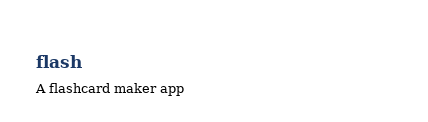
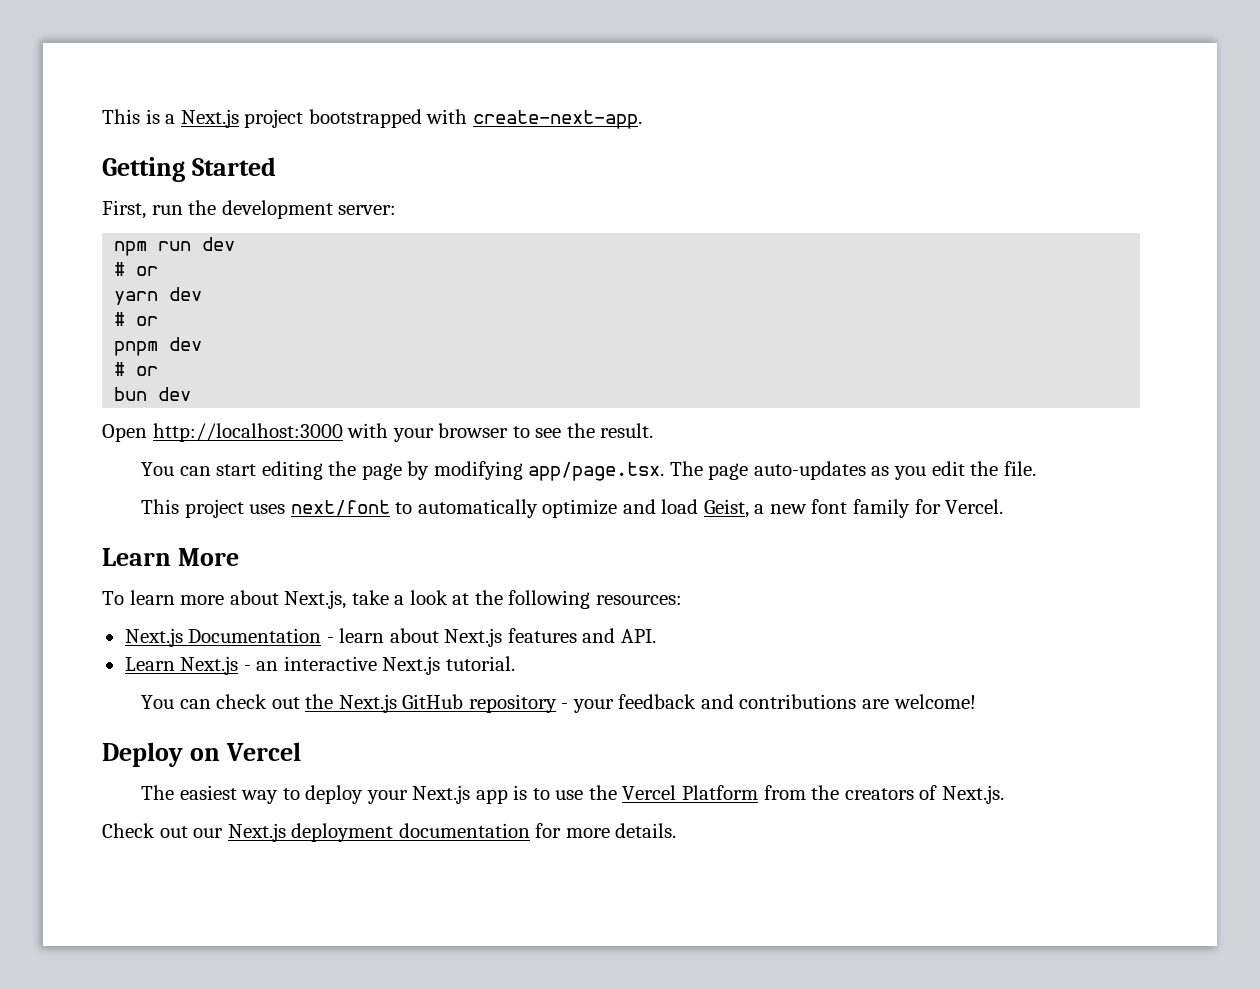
[36,55,82,68] [35,83,184,96] flash // A flashcard maker app -> [102,109,642,129] [102,157,276,182] [102,200,397,219] [114,237,236,256] [114,262,159,276] [114,287,203,305] [114,312,159,326] [114,337,203,356] [114,362,159,376] [114,387,192,401] [102,423,654,442] [141,461,1036,481] [141,499,1004,518] [102,548,239,566] [102,590,682,609] [124,628,656,647] [124,656,515,675] [141,694,976,713] [102,742,301,767] [141,785,1004,804] [102,823,677,842] This is a Next.js project bootstrapped with create-next-app. // Getting Started // First, run the development server: // npm run dev // # or // yarn dev // # or // pnpm dev // # or // bun dev // Open http://localhost:3000 with your browser to see the result. // You can start editing the page by modifying app/page.tsx. The page auto-updates as you edit the file. // This project uses next/font to automatically optimize and load Geist, a new font family for Vercel. // Learn More // To learn more about Next.js, take a look at the following resources: // Next.js Documentation - learn about Next.js features and API. // Learn Next.js - an interactive Next.js tutorial. // You can check out the Next.js GitHub repository - your feedback and contributions are welcome! // Deploy on Vercel // The easiest way to deploy your Next.js app is to use the Vercel Platform from the creators of Next.js. // Check out our Next.js deployment documentation for more details.

